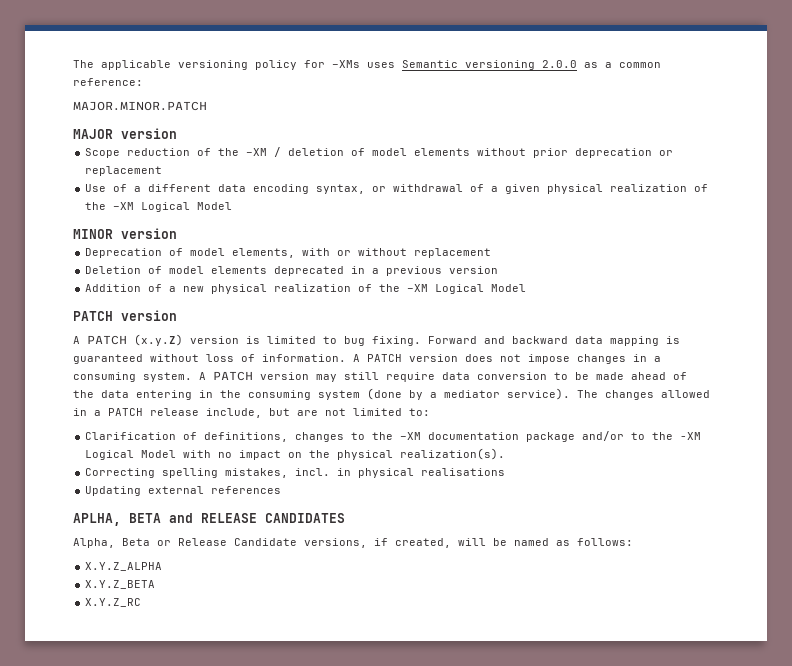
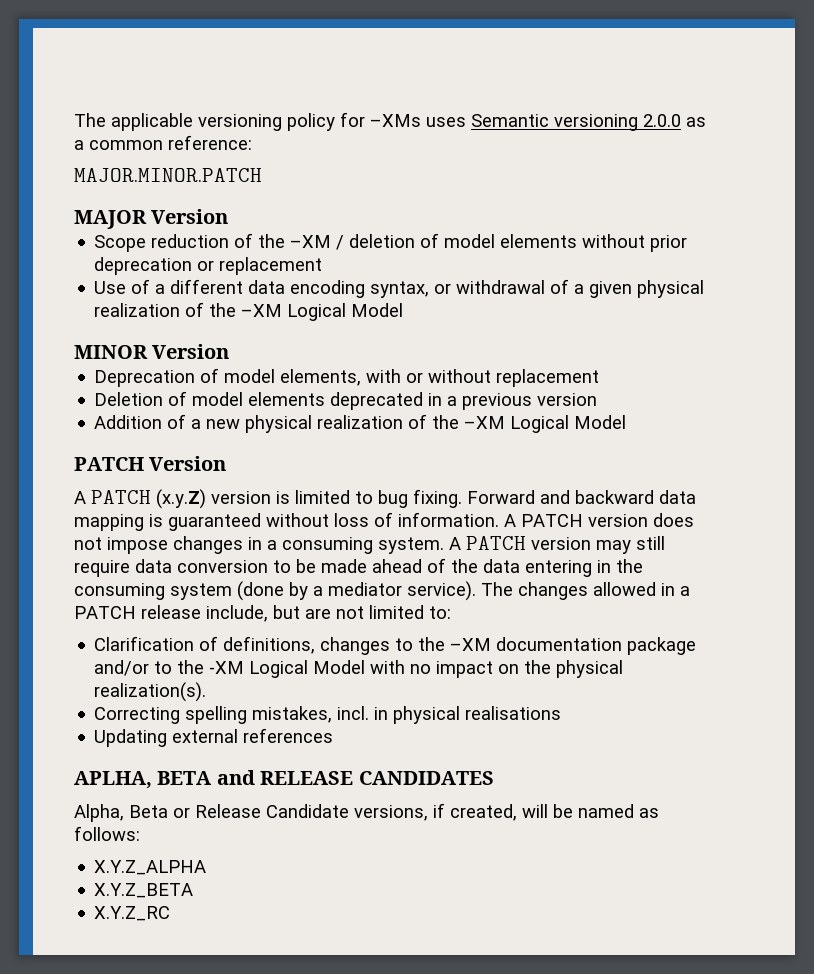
[121,128,177,139] version -> [151,209,229,224] Version
[121,228,177,239] version -> [152,344,230,359] Version
[121,310,177,321] version -> [149,456,227,471] Version

